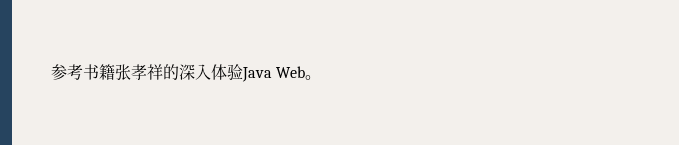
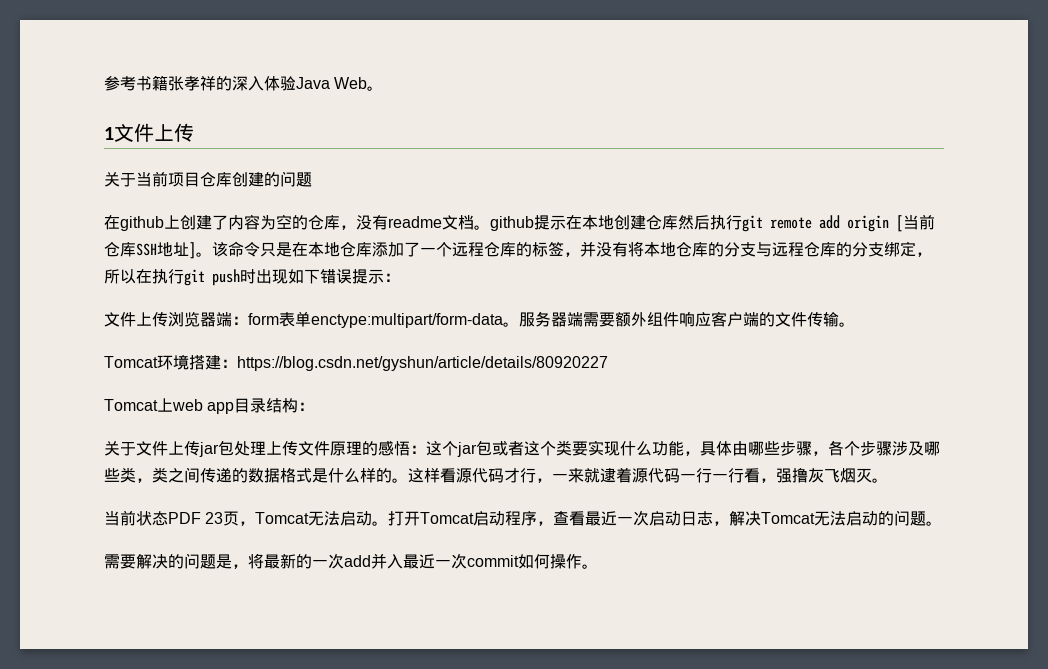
(322, 77) none -> [104,123,194,142] [104,171,312,187] [104,214,935,232] [104,241,932,259] [104,269,400,286] [104,311,855,328] [104,354,608,371] [104,398,315,414] [104,440,940,457] [104,467,888,483] [104,510,943,526] [104,553,598,569] // 1文件上传 // 关于当前项目仓库创建的问题 // 在github上创建了内容为空的仓库，没有readme文档。github提示在本地创建仓库然后执行git remote add origin [当前仓库SSH地址]。该命令只是在本地仓库添加了一个远程仓库的标签，并没有将本地仓库的分支与远程仓库的分支绑定，所以在执行git push时出现如下错误提示： // 文件上传浏览器端：form表单enctype:multipart/form-data。服务器端需要额外组件响应客户端的文件传输。 // Tomcat环境搭建：https://blog.csdn.net/gyshun/article/details/80920227 // Tomcat上web app目录结构： // 关于文件上传jar包处理上传文件原理的感悟：这个jar包或者这个类要实现什么功能，具体由哪些步骤，各个步骤涉及哪些类，类之间传递的数据格式是什么样的。这样看源代码才行，一来就逮着源代码一行一行看，强撸灰飞烟灭。 // 当前状态PDF 23页，Tomcat无法启动。打开Tomcat启动程序，查看最近一次启动日志，解决Tomcat无法启动的问题。 // 需要解决的问题是，将最新的一次add并入最近一次commit如何操作。

